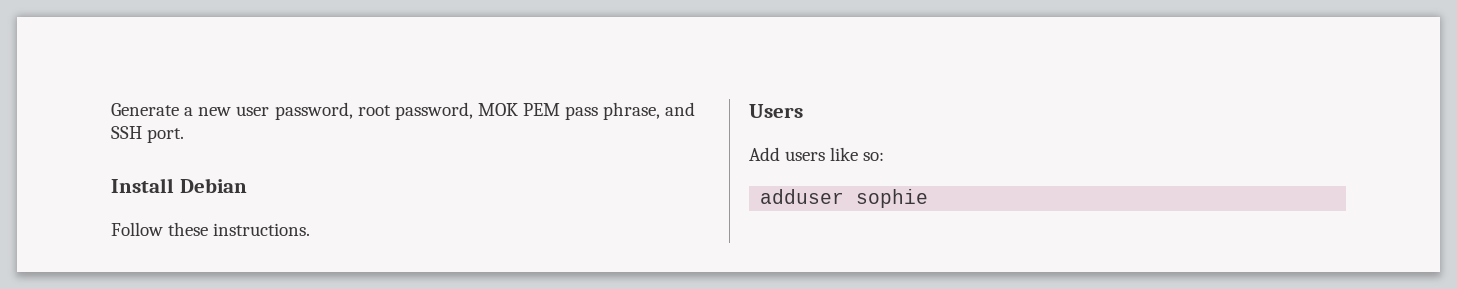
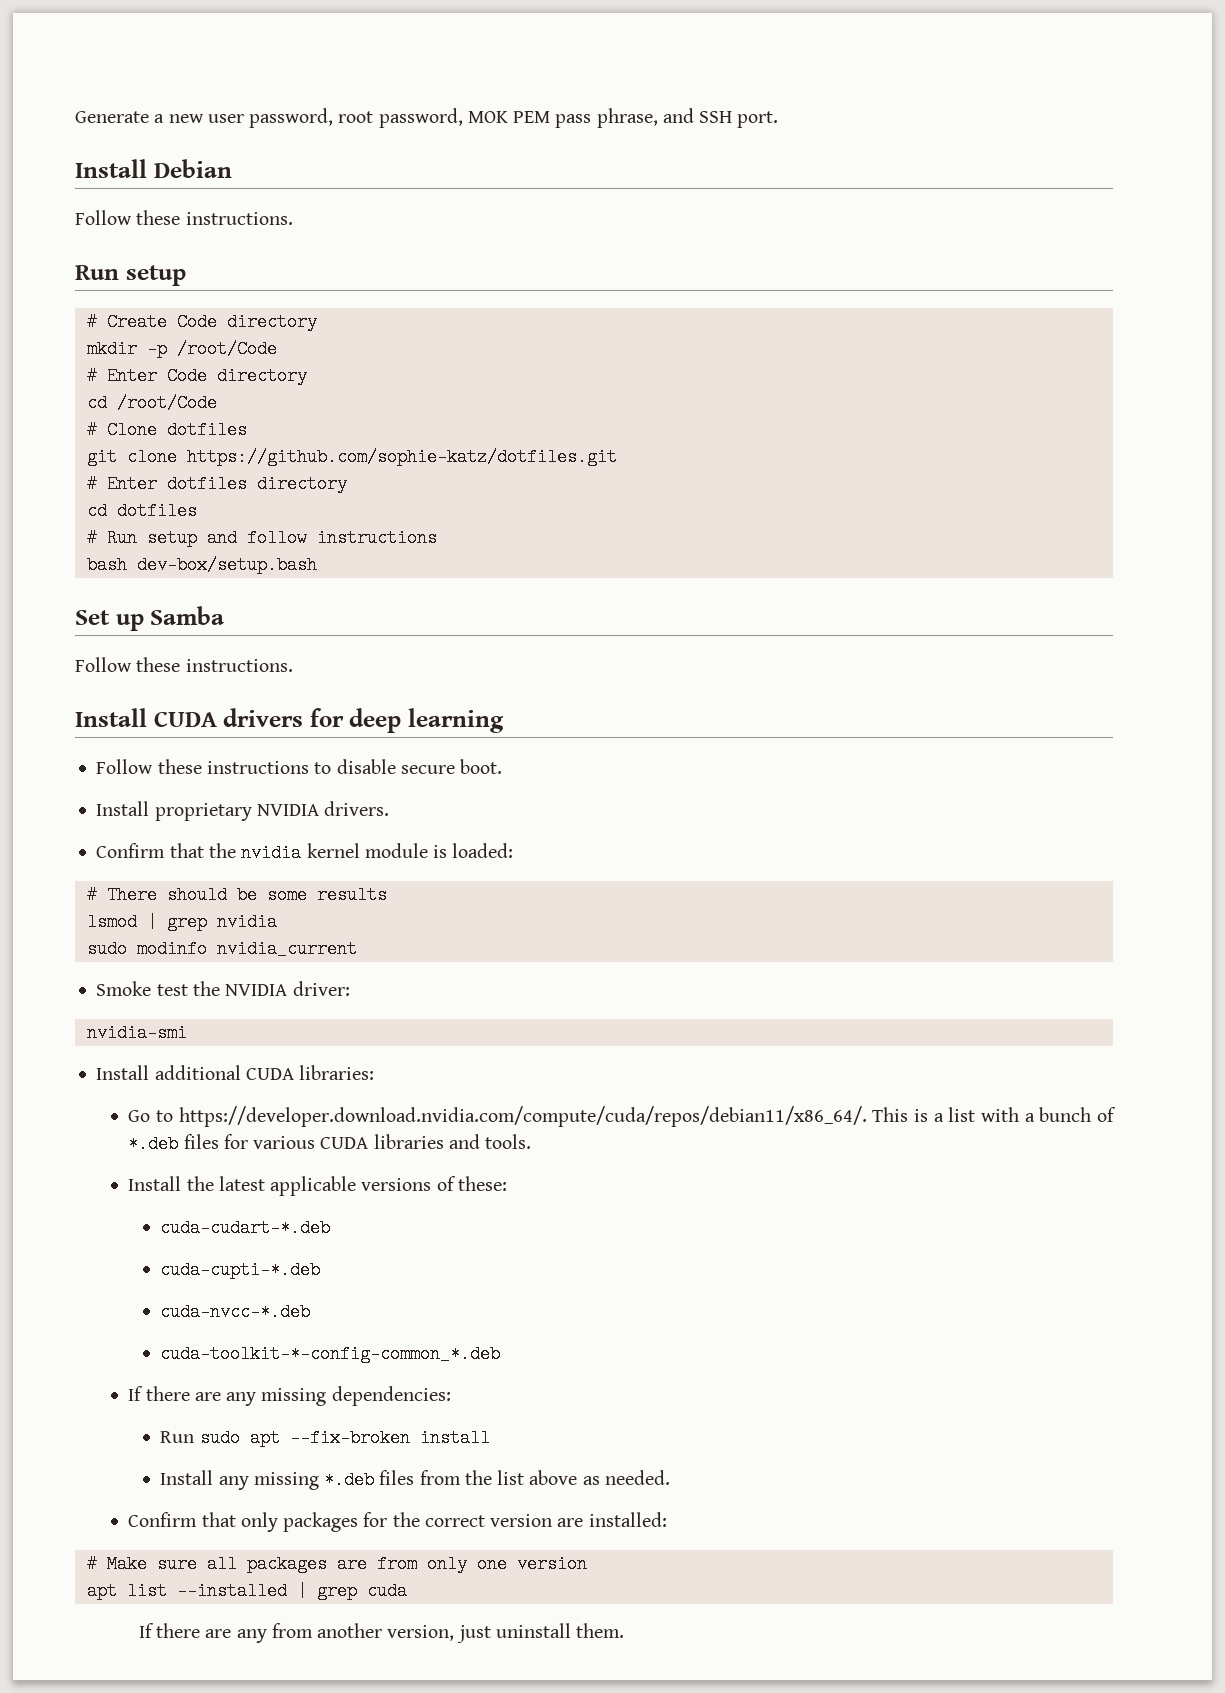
[749,104,803,118] [749,147,885,161] [760,189,929,208] Users // Add users like so: // adduser sophie -> [75,265,186,286] [86,313,317,331] [86,340,277,358] [86,367,307,385] [86,394,217,412] [86,421,247,439] [86,448,617,466] [86,475,347,493] [86,502,197,520] [86,529,437,547] [86,556,317,574] [75,606,225,631] [75,657,293,672] [75,708,505,733] [96,759,503,774] [96,801,390,821] [96,843,514,862] [86,886,387,904] [86,913,277,931] [86,940,357,958] [96,981,350,996] [86,1024,187,1042] [96,1065,375,1080] [128,1106,1116,1127] [128,1134,532,1153] [128,1176,507,1196] [160,1219,331,1237] [160,1261,321,1279] [160,1303,311,1321] [160,1345,501,1363] [128,1386,451,1406] [160,1429,490,1447] [160,1470,670,1490] [128,1512,667,1532] [86,1555,587,1573] [86,1582,407,1600] [138,1623,625,1643] Run setup // # Create Code directory // mkdir -p /root/Code // # Enter Code directory // cd /root/Code // # Clone dotfiles // git clone https://github.com/sophie-katz/dotfiles.git // # Enter dotfiles directory // cd dotfiles // # Run setup and follow instructions // bash dev-box/setup.bash // Set up Samba // Follow these instructions. // Install CUDA drivers for deep learning // Follow these instructions to disable secure boot. // Install proprietary NVIDIA drivers. // Confirm that the nvidia kernel module is loaded: // # There should be some results // lsmod | grep nvidia // sudo modinfo nvidia_current // Smoke test the NVIDIA driver: // nvidia-smi // Install additional CUDA libraries: // Go to https://developer.download.nvidia.com/compute/cuda/repos/debian11/x86_64/. This is a list with a bunch of *.deb files for various CUDA libraries and tools. // Install the latest applicable versions of these: // cuda-cudart-*.deb // cuda-cupti-*.deb // cuda-nvcc-*.deb // cuda-toolkit-*-config-common_*.deb // If there are any missing dependencies: // Run sudo apt --fix-broken install // Install any missing *.deb files from the list above as needed. // Confirm that only packages for the correct version are installed: // # Make sure all packages are from only one version // apt list --installed | grep cuda // If there are any from another version, just uninstall them.

